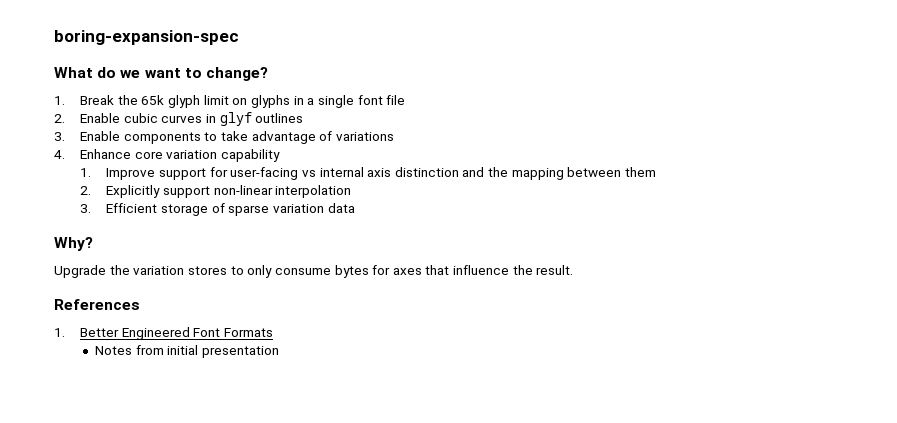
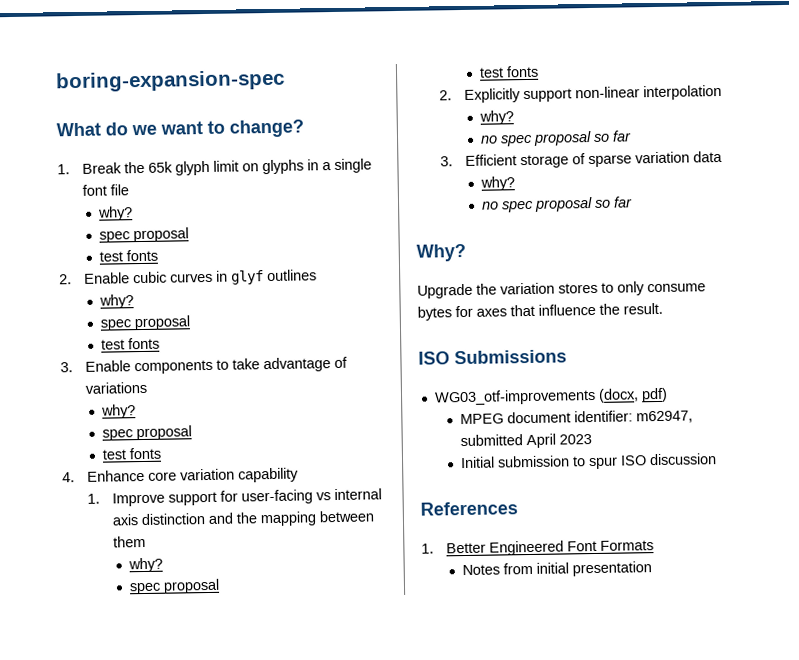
(406, 100) none -> [98,206,134,221] [99,227,190,243] [99,249,159,262] // why? // spec proposal // test fonts
(304, 118) none -> [99,294,135,309] [100,315,191,331] [101,337,161,350] // why? // spec proposal // test fonts
(395, 136) none -> [101,404,137,419] [102,425,193,441] [102,447,162,460] // why? // spec proposal // test fonts
(657, 172) none -> [128,557,164,573] [129,578,221,595] [479,65,540,78] // why? // spec proposal // test fonts
(352, 191) none -> [479,110,515,125] [480,130,633,147] // why? // no spec proposal so far
(355, 208) none -> [480,176,516,191] [482,196,634,213] // why? // no spec proposal so far
(574, 270) none -> [418,349,567,365] [433,387,668,406] [460,410,694,425] [460,433,593,449] [460,453,718,470] // ISO Submissions // WG03_otf-improvements (docx, pdf) // MPEG document identifier: m62947, submitted April 2023 // Initial submission to spur ISO discussion

